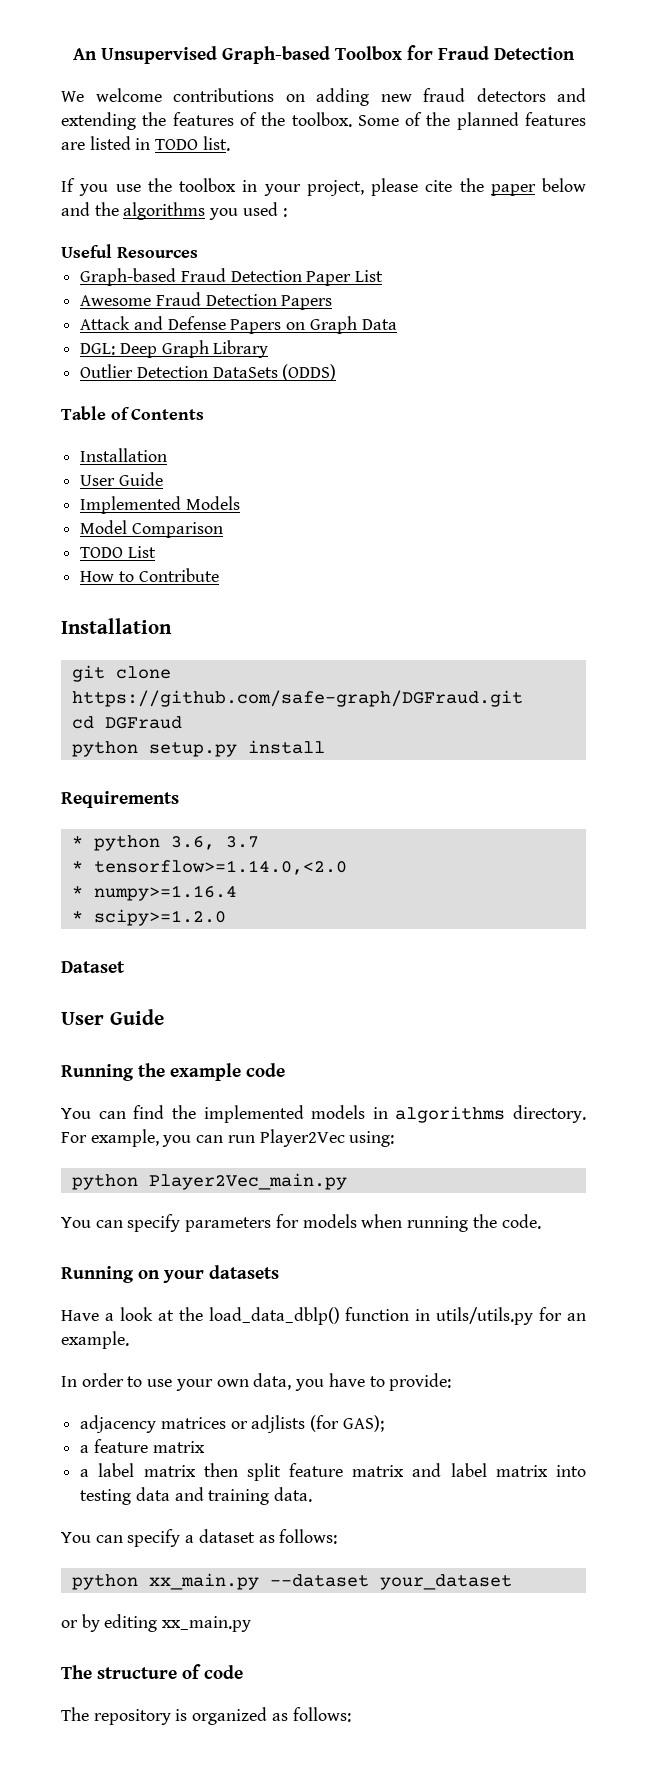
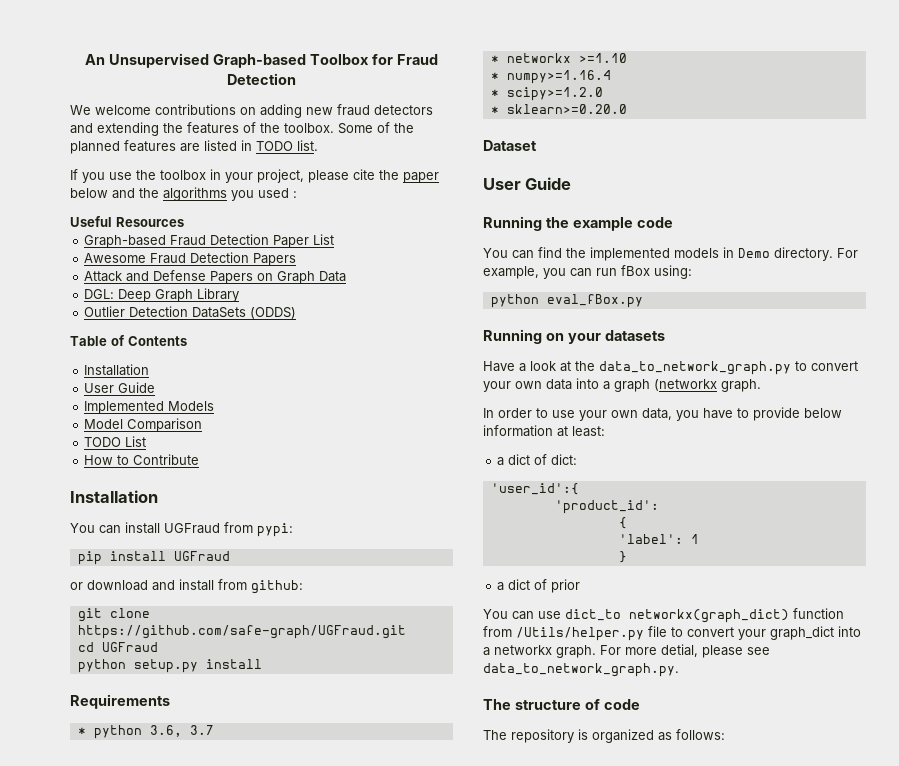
(172, 626) none -> [70,522,293,537] [77,551,230,565] [70,579,303,594] // You can install UGFraud from pypi: // pip install UGFraud // or download and install from github:
[71,690,523,707] https://github.com/safe-graph/DGFraud.git -> [77,625,406,639] https://github.com/safe-graph/UGFraud.git
[104,716,182,729] DGFraud -> [101,642,158,652] UGFraud
[93,860,347,875] tensorflow>=1.14.0,<2.0 -> [506,53,627,63] networkx >=1.10
(226, 917) none -> [490,104,627,114] // * sklearn>=0.20.0
[395,1106,506,1123] algorithms -> [738,248,770,258] Demo
[259,1129,345,1147] Player2Vec -> [621,265,650,276] fBox
[148,1173,347,1190] [61,1214,541,1232] Player2Vec_main.py // You can specify parameters for models when running the code. -> [546,294,643,308] eval_fBox.py
[208,1307,586,1325] [61,1331,129,1349] load_data_dblp() function in utils/utils.py for an example. -> [599,361,858,375] [483,378,761,392] data_to_network_graph.py to convert your own data into a graph (networkx graph.
[389,1373,452,1391] [80,1415,384,1433] [80,1439,205,1453] [80,1463,586,1481] [80,1487,313,1505] [61,1529,338,1547] [71,1573,512,1590] [61,1614,252,1632] provide: // adjacency matrices or adjlists (for GAS); // a feature matrix // a label matrix then split feature matrix and label matrix into testing data and training data. // You can specify a dataset as follows: // python xx_main.py --dataset your_dataset // or by editing xx_main.py -> [753,407,842,421] [483,425,605,437] [497,454,578,466] [490,483,579,495] [554,500,659,514] [618,517,627,529] [618,534,699,544] [618,551,627,563] [497,579,581,593] [483,608,844,623] [483,626,861,641] [483,644,770,658] [483,663,679,677] provide below information at least: // a dict of dict: // 'user_id':{ // 'product_id': // { // 'label': 1 // } // a dict of prior // You can use dict_to networkx(graph_dict) function from /Utils/helper.py file to convert your graph_dict into a networkx graph. For more detial, please see data_to_network_graph.py.

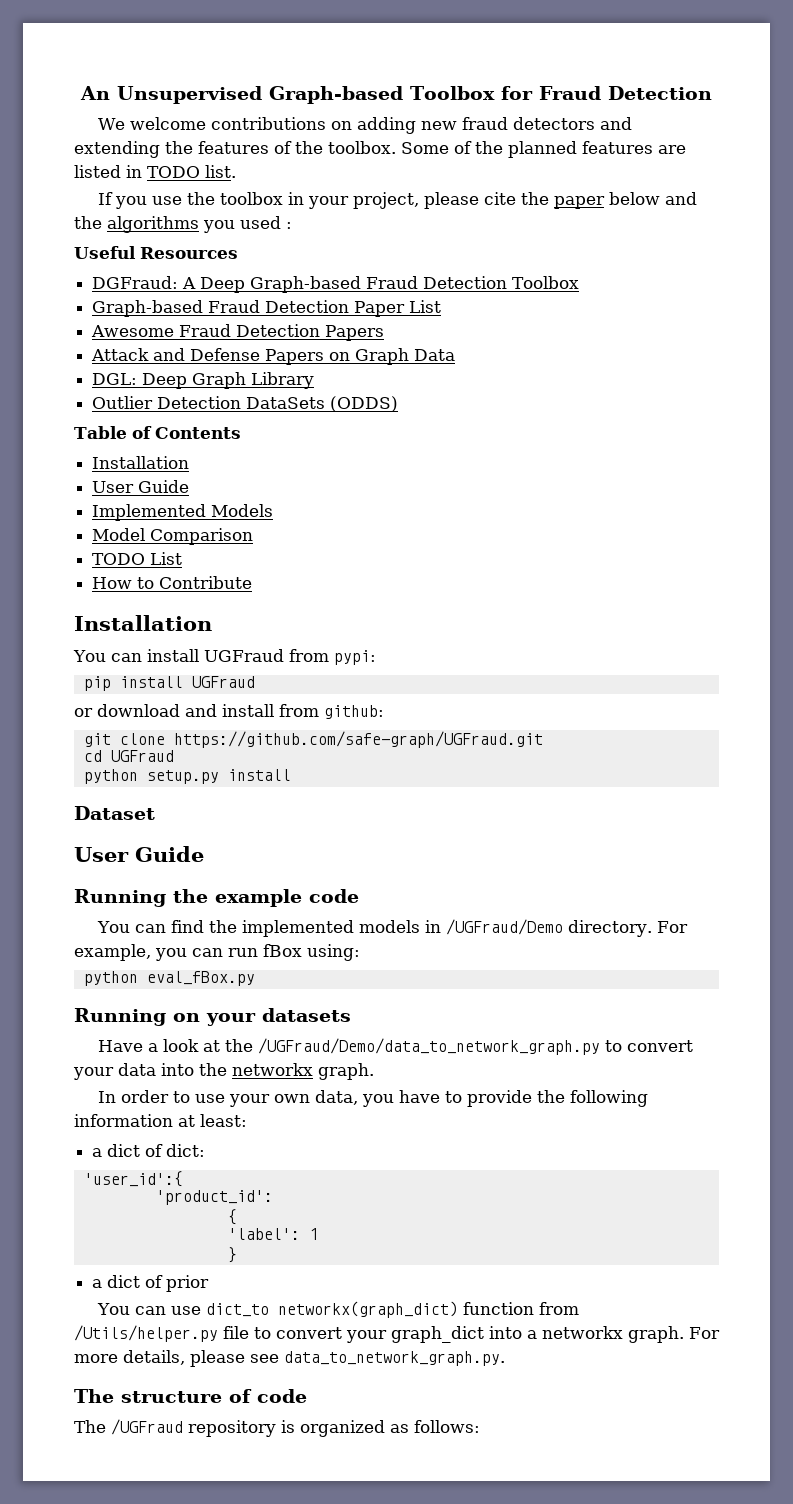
(184, 222) none -> [92,276,580,293] // DGFraud: A Deep Graph-based Fraud Detection Toolbox
[70,694,170,709] [77,725,214,739] [490,53,627,63] [490,70,611,84] [490,87,603,101] [490,104,627,114] // Requirements // * python 3.6, 3.7 // * networkx >=1.10 // * numpy>=1.16.4 // * scipy>=1.2.0 // * sklearn>=0.20.0 -> (291, 775) none
[738,248,770,258] Demo -> [445,919,563,935] /UGFraud/Demo
[599,361,858,375] [483,381,542,392] data_to_network_graph.py to convert your own -> [257,1038,693,1055] [73,1067,114,1080] /UGFraud/Demo/data_to_network_graph.py to convert your
[603,379,717,392] a graph (networkx -> [199,1063,313,1076] the networkx
[804,408,842,418] below -> [536,1090,648,1107] the following
[661,644,698,657] detial, -> [123,1350,185,1365] details,
(507, 735) none -> [111,1419,183,1435] /UGFraud

